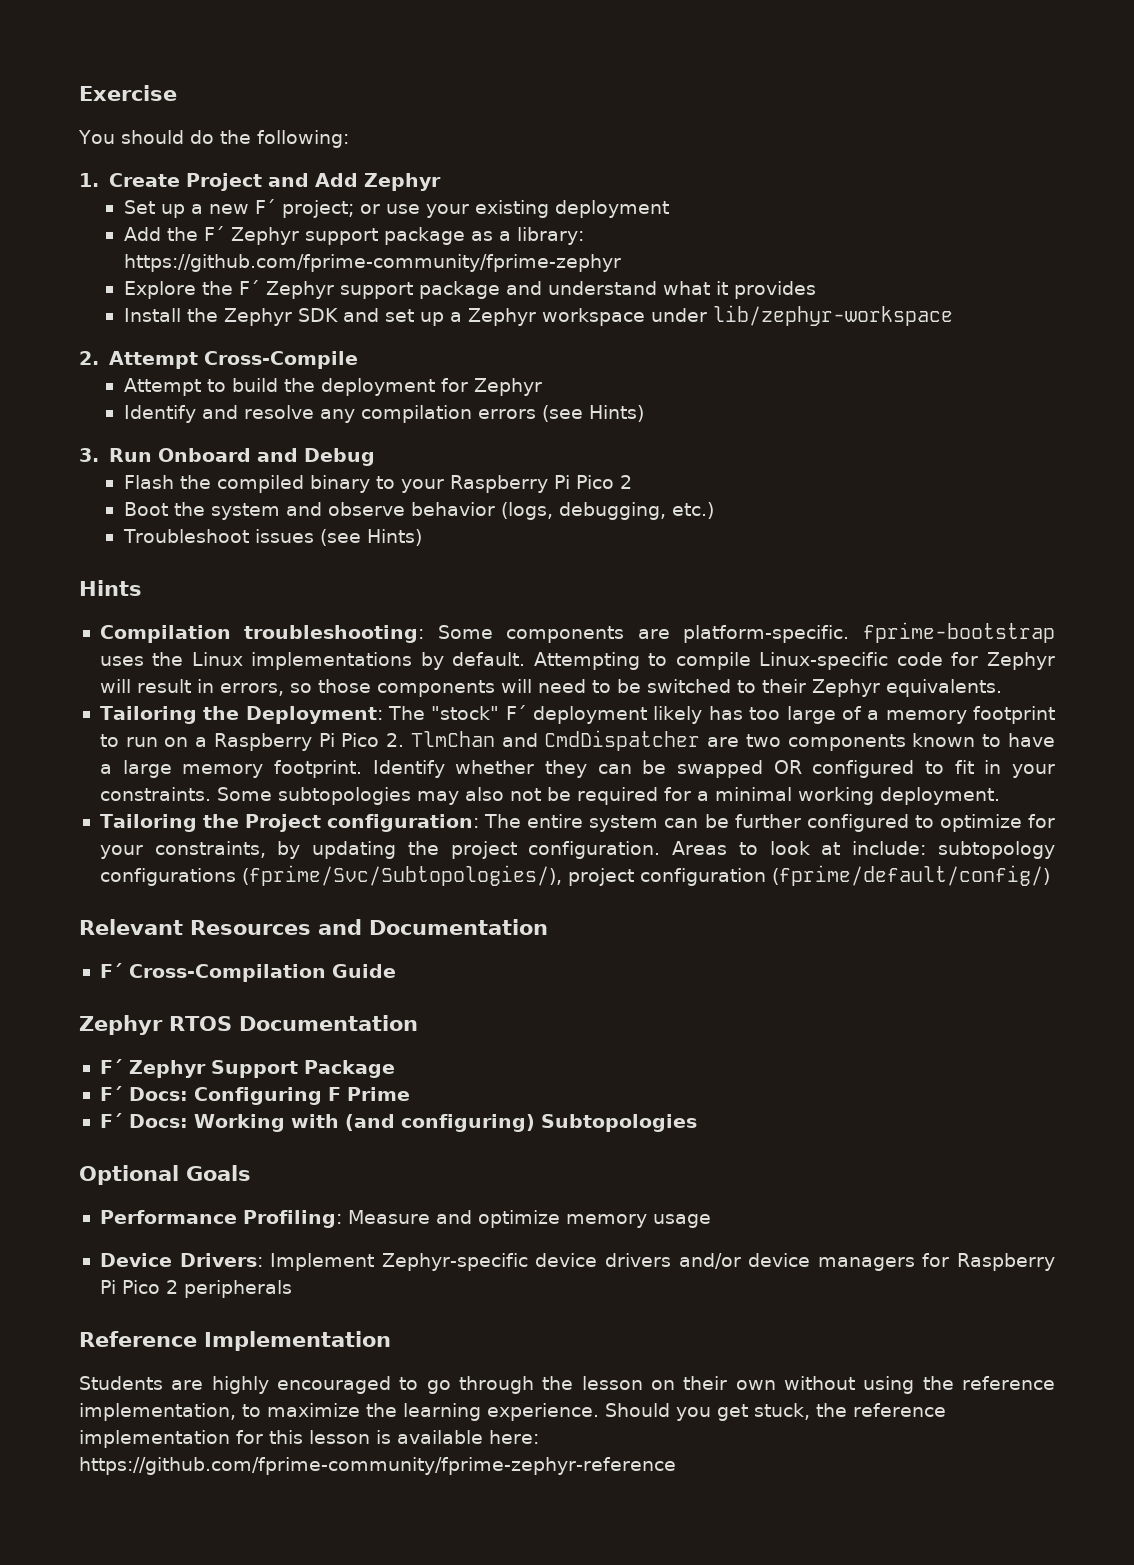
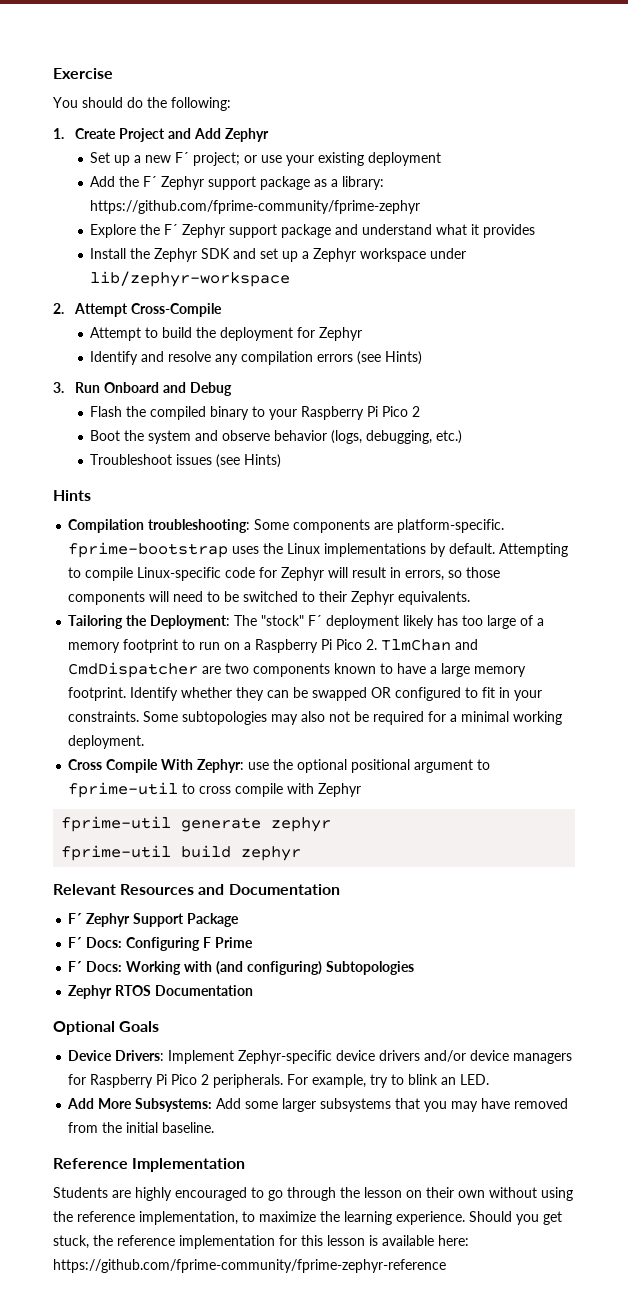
[99,814,1055,832] [99,841,1055,859] [99,865,1050,886] [79,919,548,935] [99,963,396,982] [79,1015,232,1035] Tailoring the Project configuration: The entire system can be further configured to optimize for your constraints, by updating the project configuration. Areas to look at include: subtopology configurations (fprime/Svc/Subtopologies/), project configuration (fprime/default/config/) // Relevant Resources and Documentation // F´ Cross-Compilation Guide // Zephyr RTOS -> [68,759,491,773] [68,782,362,798] [61,816,332,832] [61,845,302,861] [53,884,225,895] Cross Compile With Zephyr: use the optional positional argument to fprime-util to cross compile with Zephyr // fprime-util generate zephyr // fprime-util build zephyr // Relevant Resources and
(697, 1123) none -> [68,985,254,999] // Zephyr RTOS Documentation
[99,1210,711,1228] // Performance Profiling: Measure and optimize memory usage -> (160, 1026) none
[183,1280,292,1298] peripherals -> [213,1074,490,1088] [67,1098,569,1112] [68,1122,215,1133] peripherals. For example, try to blink an LED. // Add More Subsystems: Add some larger subsystems that you may have removed from the initial baseline.

